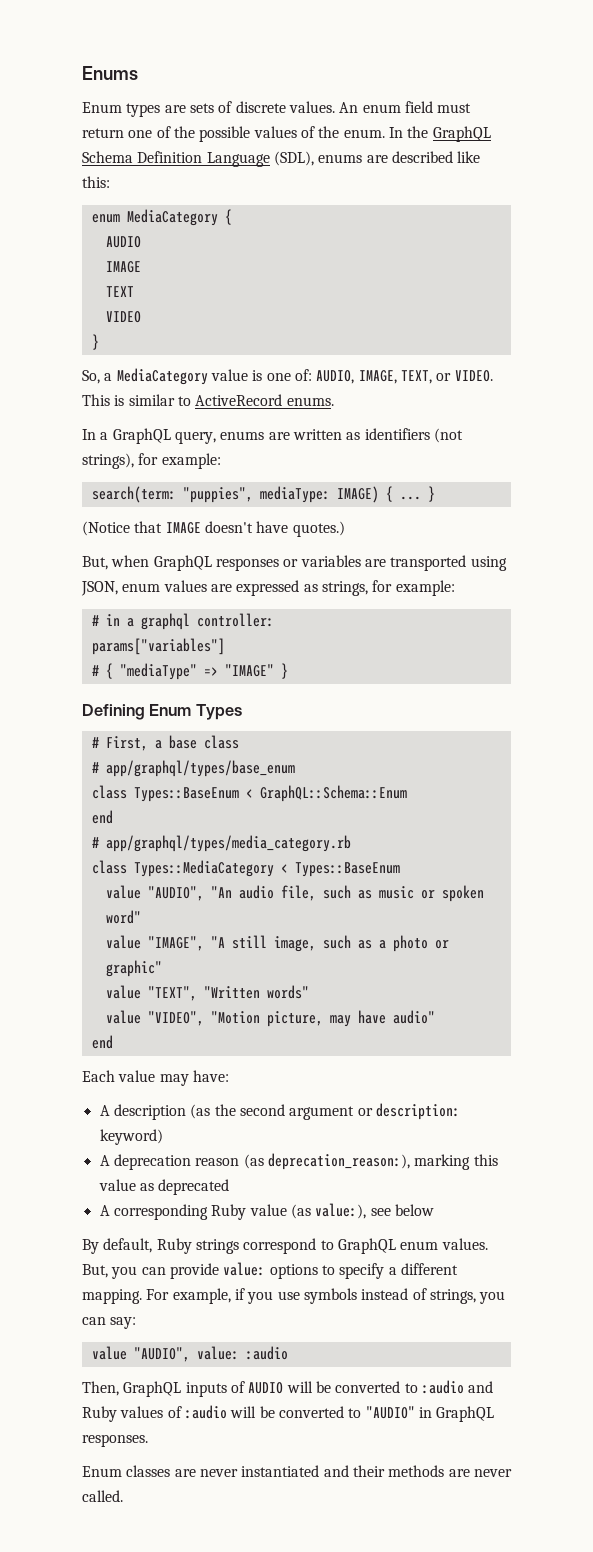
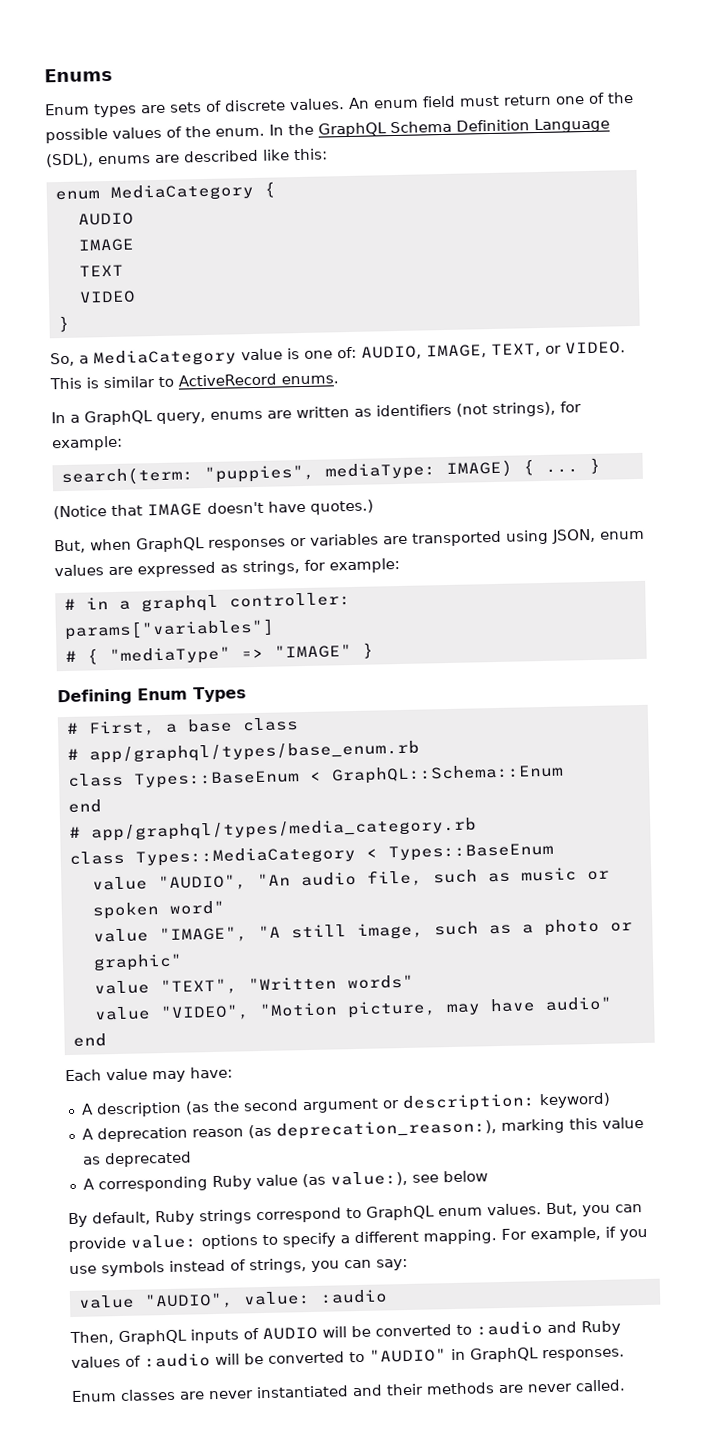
[105,760,295,777] app/graphql/types/base_enum -> [88,740,420,764] app/graphql/types/base_enum.rb

